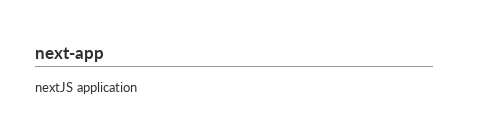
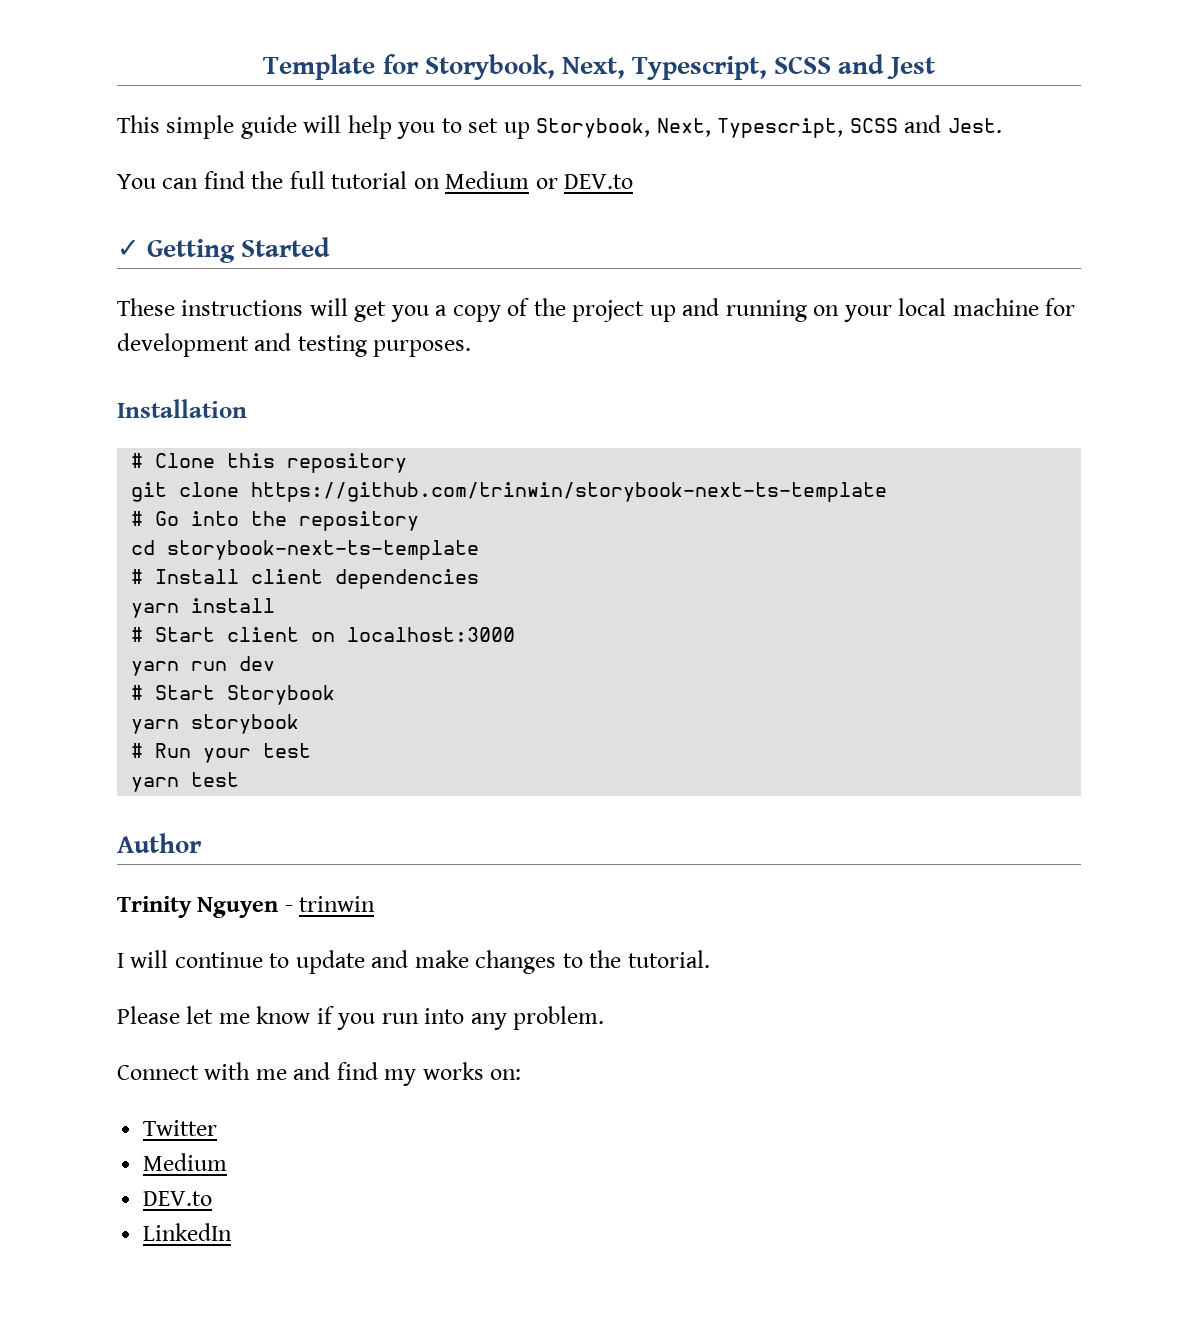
[35,47,104,62] [35,82,137,94] next-app // nextJS application -> [263,54,935,80] [117,115,1002,139] [117,171,634,189] [117,237,331,263] [117,298,1076,322] [117,333,472,357] [117,399,247,418] [131,453,408,473] [131,482,888,502] [131,511,420,531] [131,540,480,560] [131,569,480,589] [131,598,276,618] [131,627,516,642] [131,656,276,676] [131,685,336,705] [131,714,300,734] [131,743,312,763] [131,772,240,792] [117,833,202,853] [117,896,376,918] [117,950,710,974] [117,1006,605,1030] [117,1062,522,1086] [143,1120,218,1136] [143,1153,228,1171] [143,1191,213,1206] [143,1223,233,1241] Template for Storybook, Next, Typescript, SCSS and Jest // This simple guide will help you to set up Storybook, Next, Typescript, SCSS and Jest. // You can find the full tutorial on Medium or DEV.to // ✓ Getting Started // These instructions will get you a copy of the project up and running on your local machine for development and testing purposes. // Installation // # Clone this repository // git clone https://github.com/trinwin/storybook-next-ts-template // # Go into the repository // cd storybook-next-ts-template // # Install client dependencies // yarn install // # Start client on localhost:3000 // yarn run dev // # Start Storybook // yarn storybook // # Run your test // yarn test // Author // Trinity Nguyen - trinwin // I will continue to update and make changes to the tutorial. // Please let me know if you run into any problem. // Connect with me and find my works on: // Twitter // Medium // DEV.to // LinkedIn

